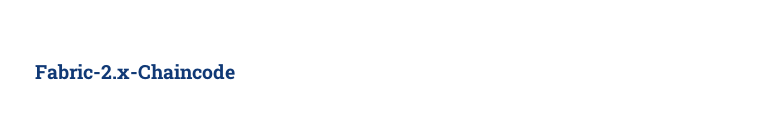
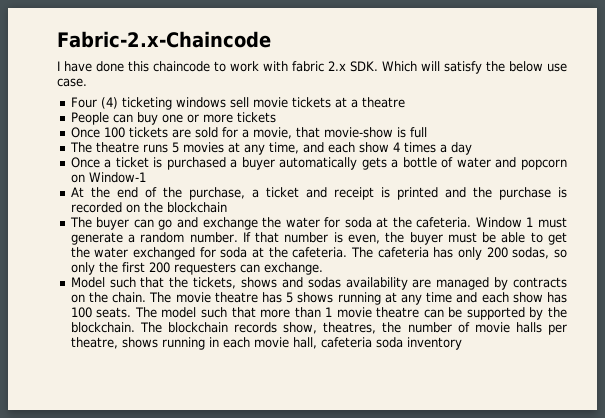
(235, 72) none -> [57,61,567,74] [57,78,87,87] [70,97,405,110] [70,112,276,125] [70,127,427,139] [69,142,472,155] [70,157,568,170] [70,172,146,183] [70,187,567,200] [70,202,227,213] [69,217,568,230] [70,232,568,245] [70,247,567,260] [70,262,323,275] [70,277,567,290] [70,292,567,305] [70,307,568,320] [70,322,568,335] [70,337,462,350] // I have done this chaincode to work with fabric 2.x SDK. Which will satisfy the below use case. // Four (4) ticketing windows sell movie tickets at a theatre // People can buy one or more tickets // Once 100 tickets are sold for a movie, that movie-show is full // The theatre runs 5 movies at any time, and each show 4 times a day // Once a ticket is purchased a buyer automatically gets a bottle of water and popcorn on Window-1 // At the end of the purchase, a ticket and receipt is printed and the purchase is recorded on the blockchain // The buyer can go and exchange the water for soda at the cafeteria. Window 1 must generate a random number. If that number is even, the buyer must be able to get the water exchanged for soda at the cafeteria. The cafeteria has only 200 sodas, so only the first 200 requesters can exchange. // Model such that the tickets, shows and sodas availability are managed by contracts on the chain. The movie theatre has 5 shows running at any time and each show has 100 seats. The model such that more than 1 movie theatre can be supported by the blockchain. The blockchain records show, theatres, the number of movie halls per theatre, shows running in each movie hall, cafeteria soda inventory

